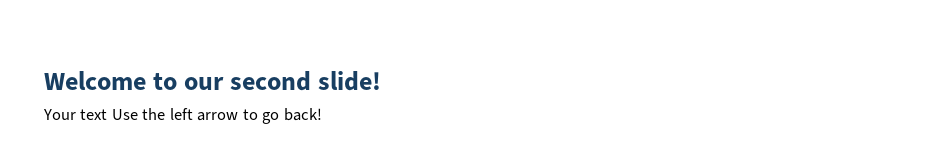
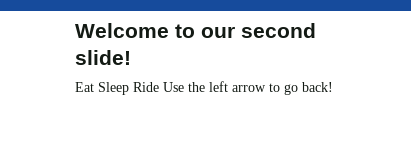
[43,109,108,120] Your text -> [75,82,159,95] Eat Sleep Ride

